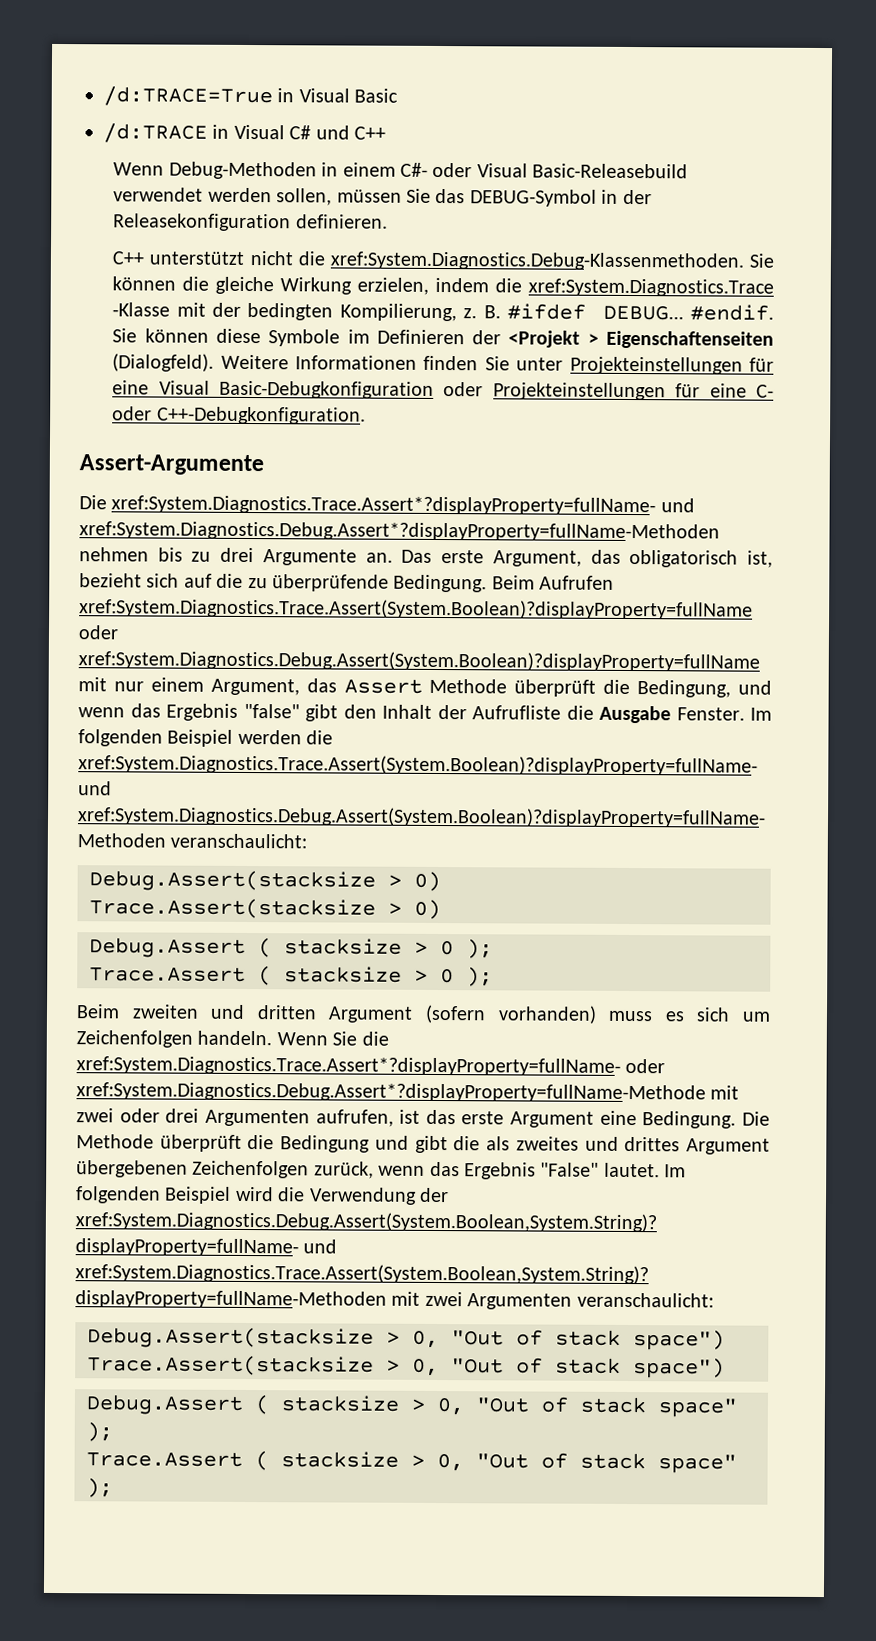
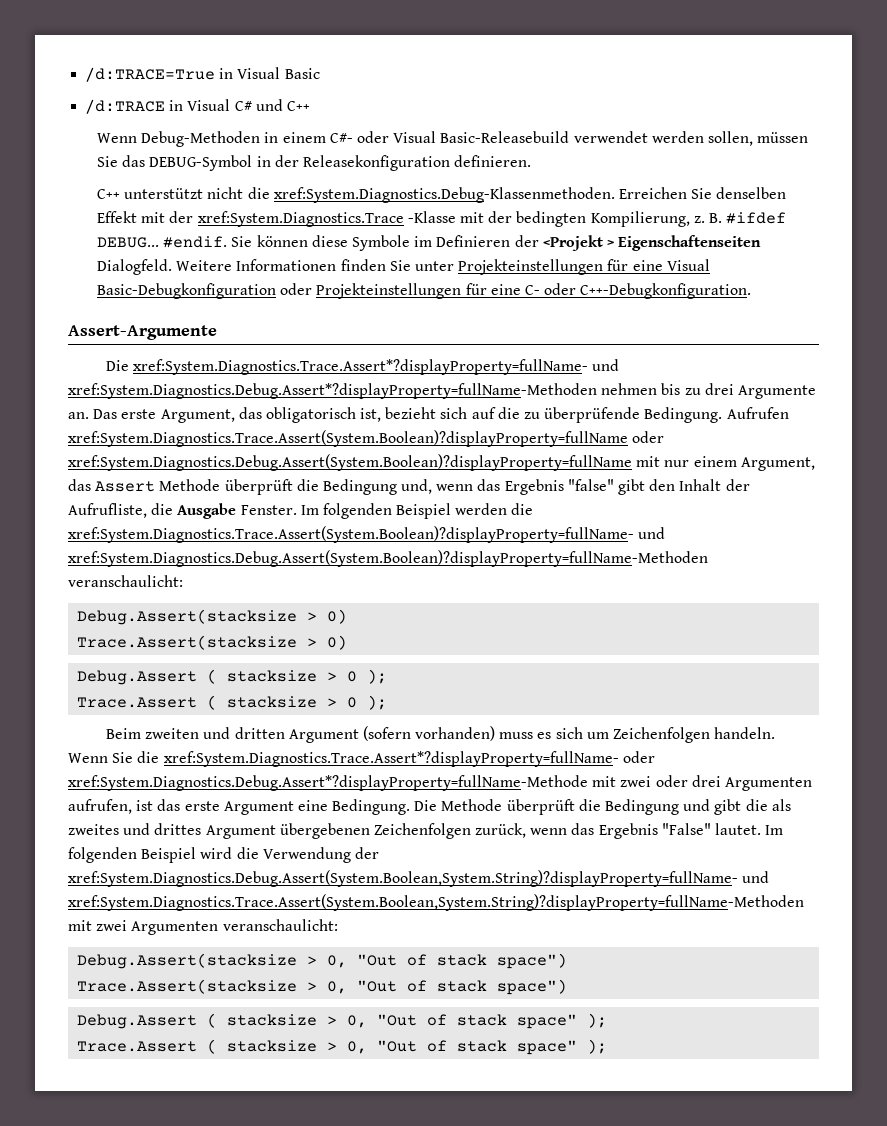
[749,253,774,268] [112,276,523,295] Sie können die gleiche Wirkung erzielen, indem die -> [618,187,787,199] [97,211,194,223] Erreichen Sie denselben Effekt mit der
[112,353,215,372] (Dialogfeld). -> [97,259,173,275] Dialogfeld.
[491,575,535,590] Beim -> (723, 415) none
[637,680,772,698] Bedingung, und -> [322,479,433,495] Bedingung und,
[472,705,561,720] Aufrufliste -> [68,503,147,518] Aufrufliste,

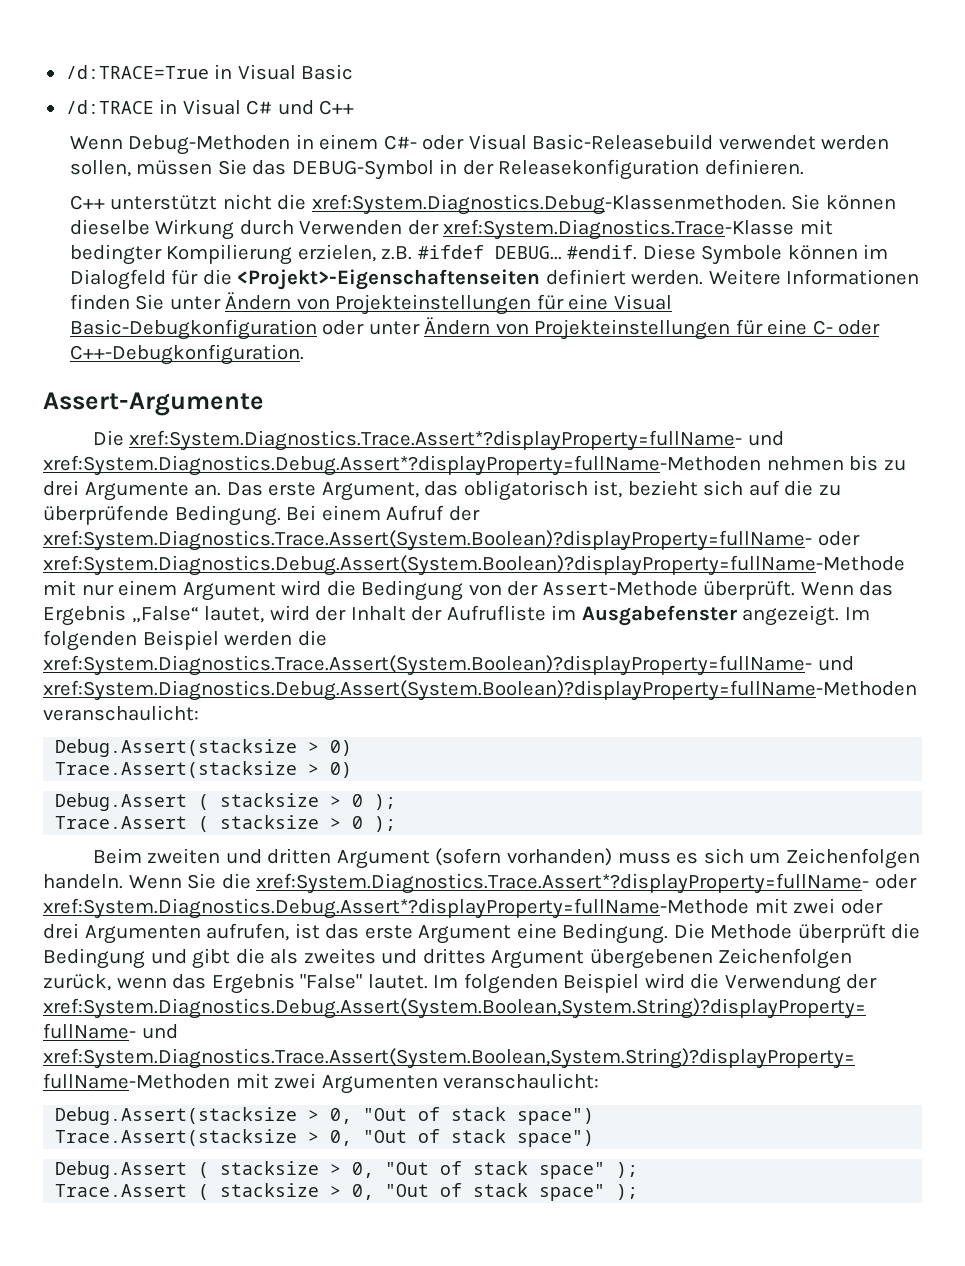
[618,187,787,199] [97,211,787,227] [97,235,762,251] [97,259,173,275] Erreichen Sie denselben Effekt mit der xref:System.Diagnostics.Trace -Klasse mit der bedingten Kompilierung, z. B. #ifdef DEBUG... #endif. Sie können diese Symbole im Definieren der <Projekt > Eigenschaftenseiten Dialogfeld. -> [791,194,896,210] [69,219,833,240] [69,244,889,265] [69,269,704,290] Sie können dieselbe Wirkung durch Verwenden der xref:System.Diagnostics.Trace-Klasse mit bedingter Kompilierung erzielen, z.B. #ifdef DEBUG... #endif. Diese Symbole können im Dialogfeld für die <Projekt>-Eigenschaftenseiten definiert werden.
(454, 266) none -> [225,292,330,310] Ändern von
(313, 289) none -> [368,317,529,335] unter Ändern von
[726,407,789,419] [68,430,665,447] [68,454,815,471] [68,479,750,495] [68,503,297,519] Aufrufen xref:System.Diagnostics.Trace.Assert(System.Boolean)?displayProperty=fullName oder xref:System.Diagnostics.Debug.Assert(System.Boolean)?displayProperty=fullName mit nur einem Argument, das Assert Methode überprüft die Bedingung und, wenn das Ergebnis "false" gibt den Inhalt der Aufrufliste, die Ausgabe Fenster. -> [286,505,480,521] [43,530,860,551] [43,555,905,576] [43,580,894,601] [43,605,840,626] Bei einem Aufruf der xref:System.Diagnostics.Trace.Assert(System.Boolean)?displayProperty=fullName- oder xref:System.Diagnostics.Debug.Assert(System.Boolean)?displayProperty=fullName-Methode mit nur einem Argument wird die Bedingung von der Assert-Methode überprüft. Wenn das Ergebnis „False“ lautet, wird der Inhalt der Aufrufliste im Ausgabefenster angezeigt.

